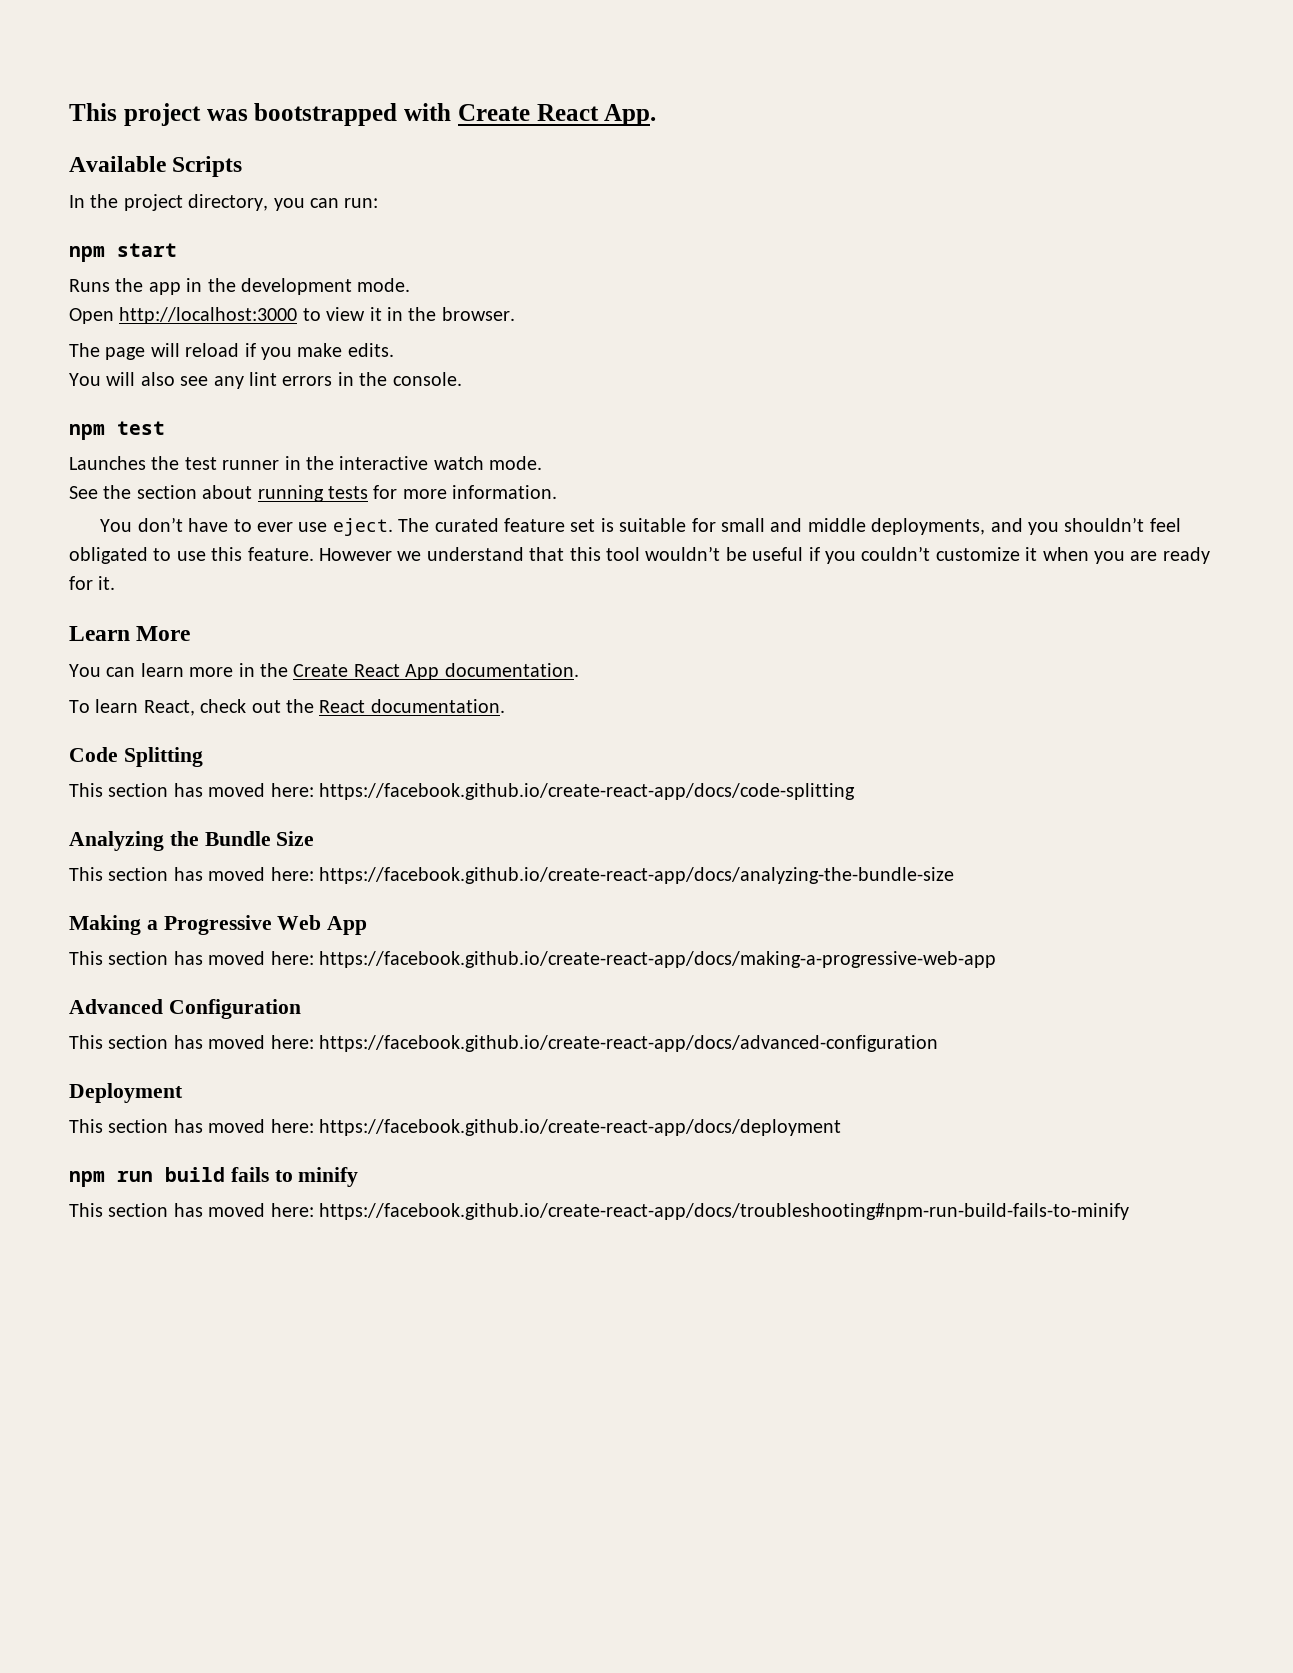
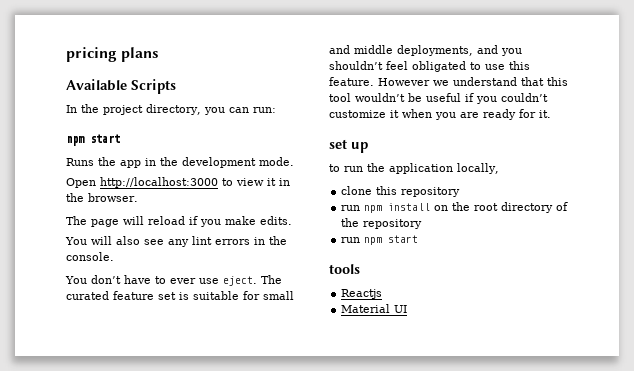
[69,103,657,126] This project was bootstrapped with Create React App. -> [66,47,160,62] pricing plans
[69,421,165,440] [69,456,543,470] [69,485,558,502] // npm test // Launches the test runner in the interactive watch mode. // See the section about running tests for more information. -> (114, 256) none
[69,626,191,641] [69,663,579,680] [69,699,505,716] [69,747,203,767] [69,783,855,800] [69,831,315,851] [69,867,954,884] [69,915,368,935] [69,951,996,968] [69,999,301,1019] [69,1035,938,1052] [69,1083,183,1103] [69,1119,841,1136] [69,1167,359,1187] [69,1203,1129,1220] Learn More // You can learn more in the Create React App documentation. // To learn React, check out the React documentation. // Code Splitting // This section has moved here: https://facebook.github.io/create-react-app/docs/code-splitting // Analyzing the Bundle Size // This section has moved here: https://facebook.github.io/create-react-app/docs/analyzing-the-bundle-size // Making a Progressive Web App // This section has moved here: https://facebook.github.io/create-react-app/docs/making-a-progressive-web-app // Advanced Configuration // This section has moved here: https://facebook.github.io/create-react-app/docs/advanced-configuration // Deployment // This section has moved here: https://facebook.github.io/create-react-app/docs/deployment // npm run build fails to minify // This section has moved here: https://facebook.github.io/create-react-app/docs/troubleshooting#npm-run-build-fails-to-minify -> [329,139,368,153] [329,163,499,174] [341,186,461,197] [341,202,569,213] [341,218,423,229] [341,235,419,245] [329,264,360,274] [341,289,383,299] [341,304,408,313] set up // to run the application locally, // clone this repository // run npm install on the root directory of the repository // run npm start // tools // Reactjs // Material UI

